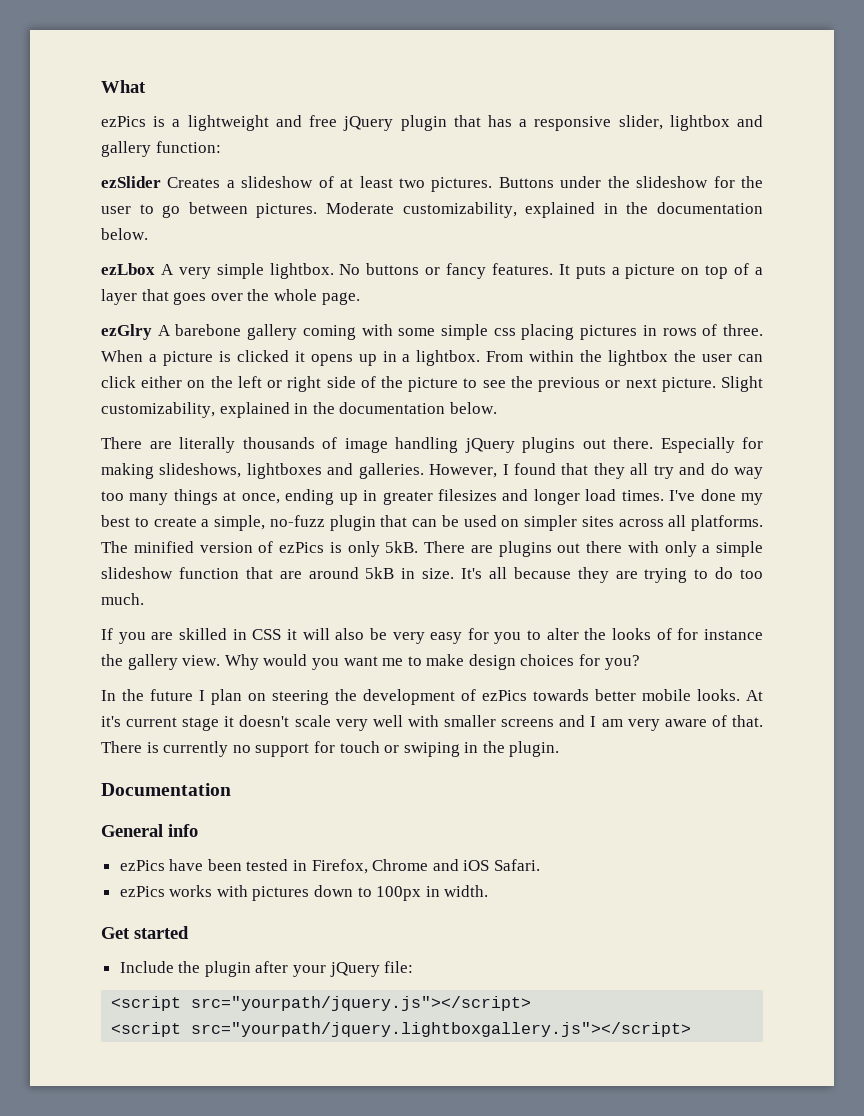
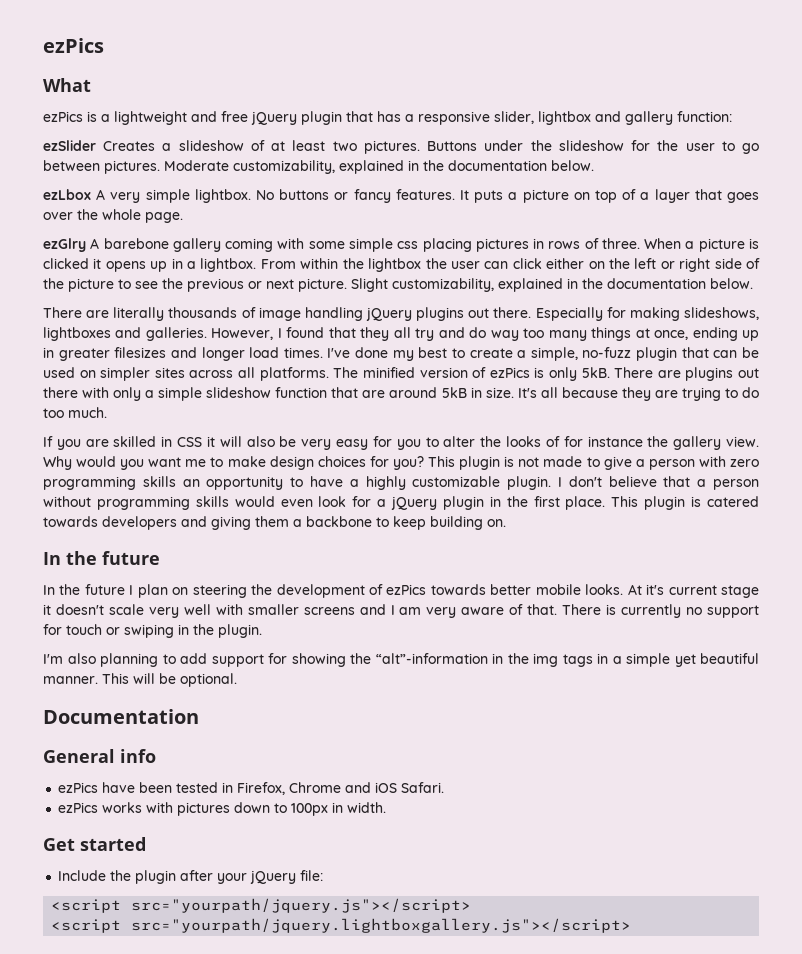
(101, 86) none -> [43,38,104,53] ezPics //
(640, 662) none -> [428,456,759,470] [43,476,759,490] [43,496,759,510] [43,516,506,530] [43,551,160,565] This plugin is not made to give a person with zero programming skills an opportunity to have a highly customizable plugin. I don't believe that a person without programming skills would even look for a jQuery plugin in the first place. This plugin is catered towards developers and giving them a backbone to keep building on. // In the future
(560, 749) none -> [43,653,759,667] [43,673,237,687] // I'm also planning to add support for showing the “alt”-information in the img tags in a simple yet beautiful manner. This will be optional.

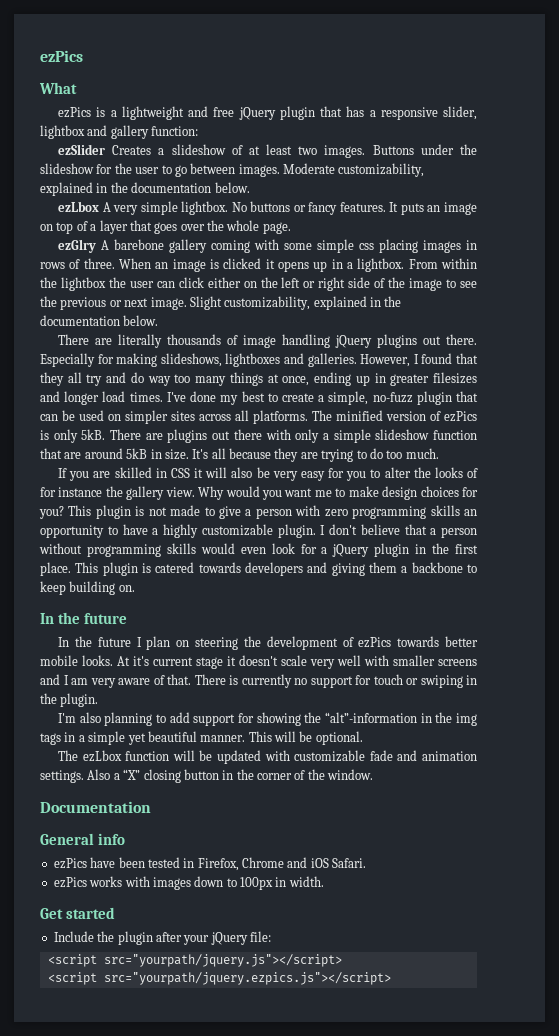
[363,140,420,154] pictures. -> [324,145,366,158] images.
[104,160,160,174] pictures. -> [238,164,280,177] images.
[508,189,569,203] a picture -> [427,202,477,215] an image
[475,238,529,252] pictures -> [422,240,461,253] images
[685,238,745,252] a picture -> [155,259,206,272] an image
[68,278,114,292] picture -> [409,278,443,291] image
[298,278,347,292] picture. -> [150,297,187,310] image.
(237, 680) none -> [57,750,477,764] [40,769,374,783] // The ezLbox function will be updated with customizable fade and animation settings. Also a “X” closing button in the corner of the window.
[177,802,231,816] pictures -> [152,877,191,890] images
[131,918,632,933] src="yourpath/jquery.lightboxgallery.js"></script> -> [103,972,391,985] src="yourpath/jquery.ezpics.js"></script>

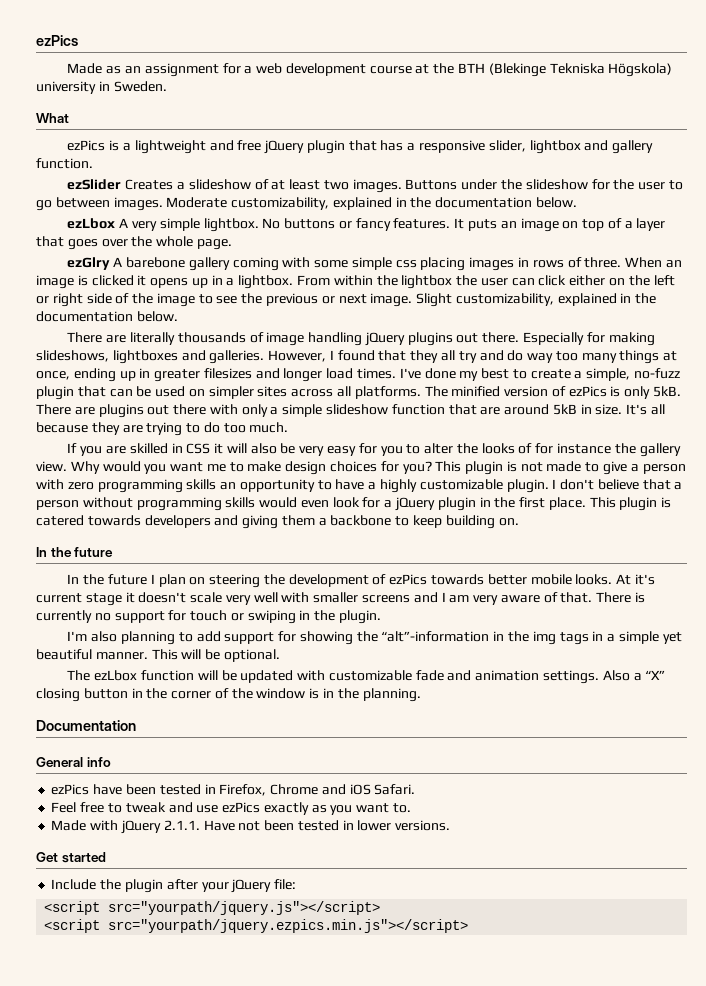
[40,50,83,62] ezPics -> [36,35,78,46] [67,63,673,77] [36,81,167,94] ezPics // Made as an assignment for a web development course at the BTH (Blekinge Tekniska Högskola) university in Sweden.
[151,126,199,136] function: -> [36,158,93,169] function.
[327,769,374,780] window. -> [256,688,421,702] window is in the planning.
[53,876,324,890] ezPics works with images down to 100px in width. -> [51,802,411,815] [51,820,451,834] Feel free to tweak and use ezPics exactly as you want to. // Made with jQuery 2.1.1. Have not been tested in lower versions.
[103,972,391,985] src="yourpath/jquery.ezpics.js"></script> -> [108,919,469,933] src="yourpath/jquery.ezpics.min.js"></script>

